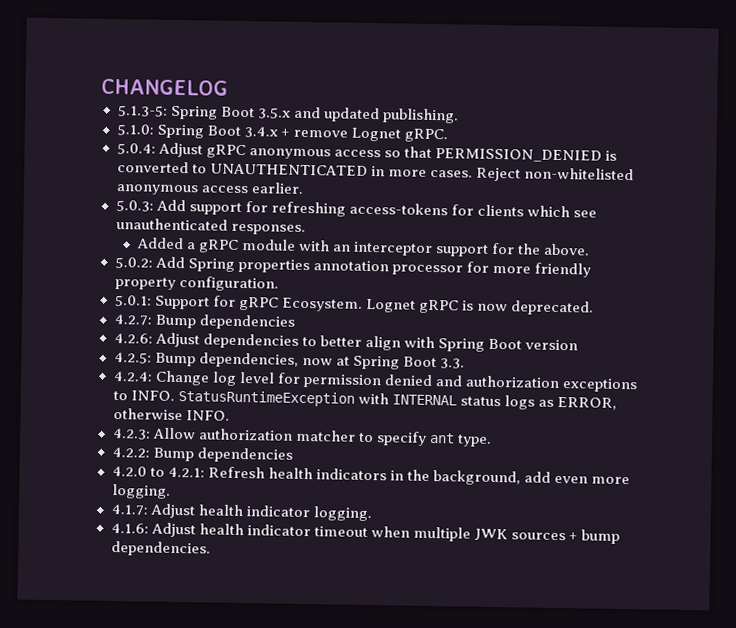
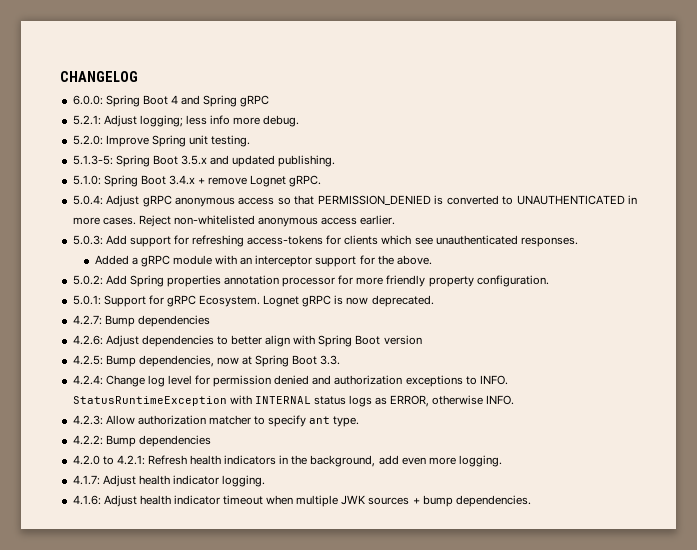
(228, 87) none -> [72,95,270,107] [72,115,300,127] [72,135,251,147] // 6.0.0: Spring Boot 4 and Spring gRPC // 5.2.1: Adjust logging; less info more debug. // 5.2.0: Improve Spring unit testing.

